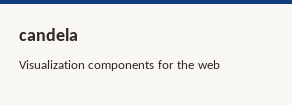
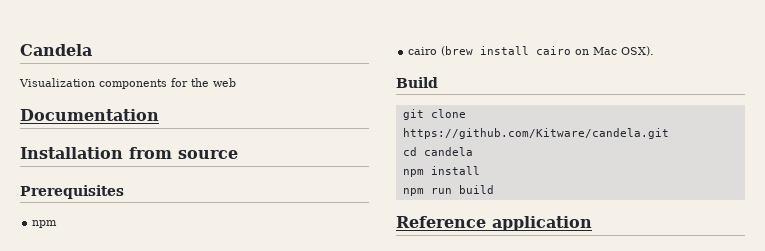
[19,28,78,41] candela -> [20,44,92,56] Candela
(220, 64) none -> [20,109,159,121] [20,147,238,159] [20,185,124,199] [32,220,58,228] [408,46,655,56] [396,77,438,88] [402,109,466,120] [402,128,669,139] [402,147,473,156] [402,166,480,177] [402,185,494,196] [396,216,592,231] // Documentation // Installation from source // Prerequisites // npm // cairo (brew install cairo on Mac OSX). // Build // git clone https://github.com/Kitware/candela.git // cd candela // npm install // npm run build // Reference application

